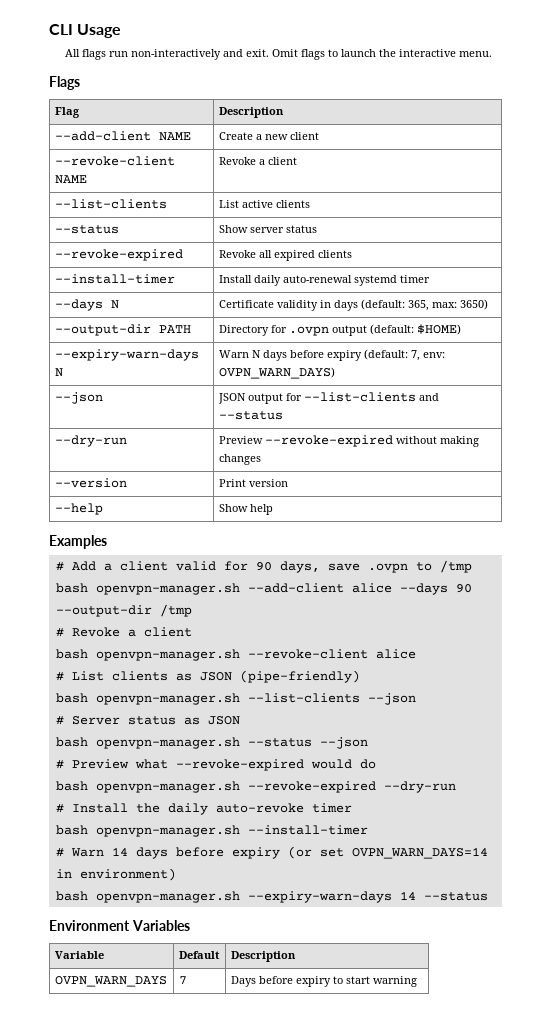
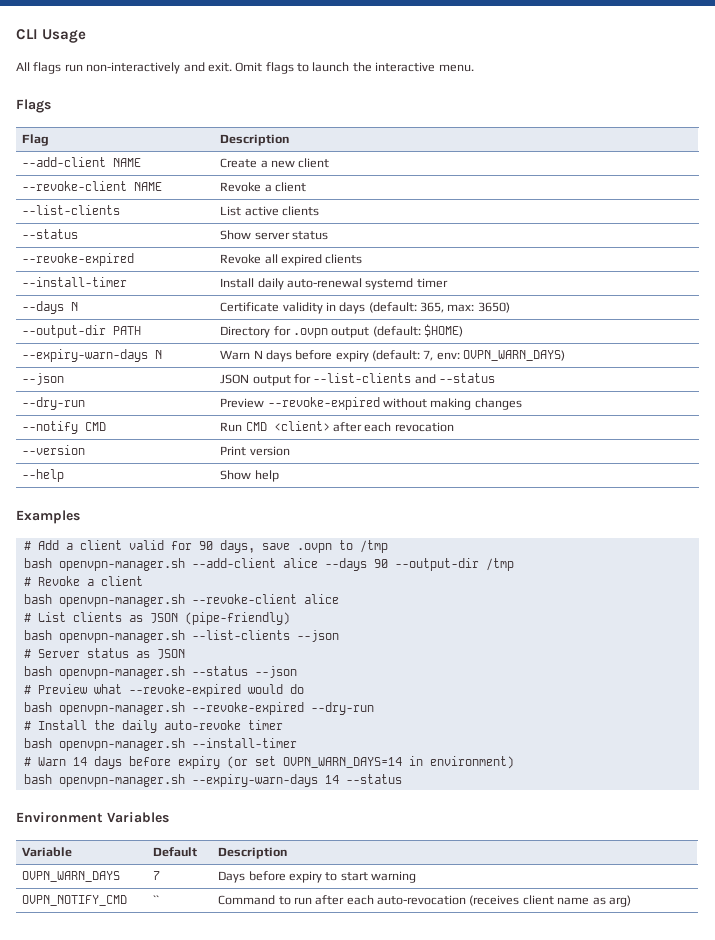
(261, 459) none -> [22,421,107,434] [220,421,454,432] // --notify CMD | Run CMD <client> after each revocation
(417, 981) none -> [22,895,128,906] [153,895,160,904] [218,895,631,907] // OVPN_NOTIFY_CMD | `` | Command to run after each auto-revocation (receives client name as arg)

